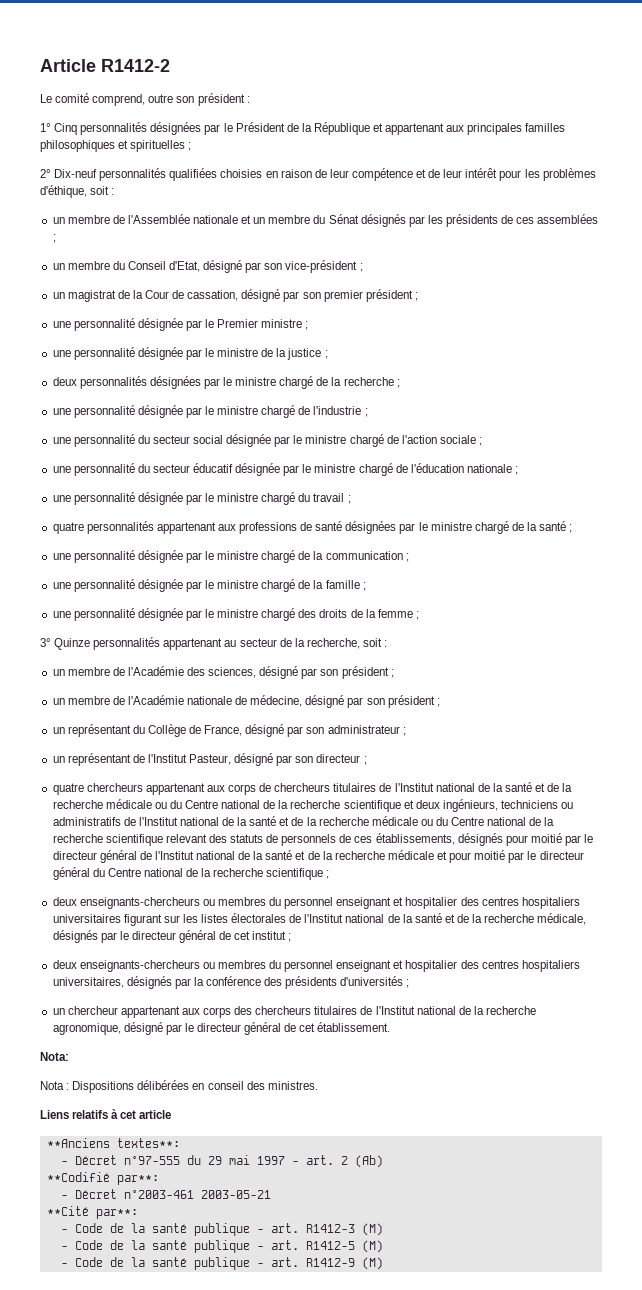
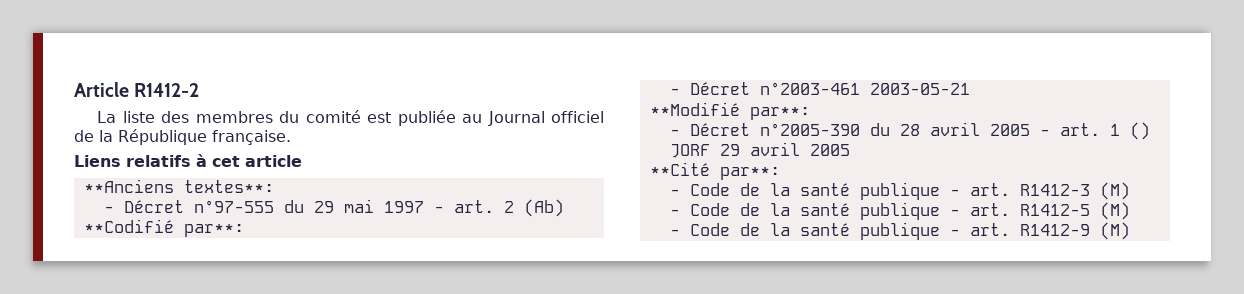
[40,93,250,106] [40,122,566,135] [40,140,192,152] [40,168,596,181] [40,185,115,198] [52,214,599,227] [52,234,56,243] [52,260,363,273] [52,289,418,302] [52,318,309,331] [52,347,328,360] [52,376,400,389] [52,405,368,418] [52,434,483,447] [52,463,519,476] [52,492,351,505] [52,521,573,534] [52,550,409,563] [52,579,366,592] [52,608,419,621] [40,637,388,650] [52,666,394,679] [52,695,440,708] [52,724,406,737] [52,753,367,766] [52,782,573,795] [52,799,574,812] [52,816,555,826] [52,833,594,846] [52,850,584,863] [52,867,330,880] [52,897,580,909] [52,913,587,926] [52,930,292,943] [52,960,580,972] [52,976,410,989] [52,1006,537,1018] [52,1022,391,1035] [40,1052,69,1061] [40,1080,318,1093] Le comité comprend, outre son président : // 1° Cinq personnalités désignées par le Président de la République et appartenant aux principales familles philosophiques et spirituelles ; // 2° Dix-neuf personnalités qualifiées choisies en raison de leur compétence et de leur intérêt pour les problèmes d'éthique, soit : // un membre de l'Assemblée nationale et un membre du Sénat désignés par les présidents de ces assemblées ; // un membre du Conseil d'Etat, désigné par son vice-président ; // un magistrat de la Cour de cassation, désigné par son premier président ; // une personnalité désignée par le Premier ministre ; // une personnalité désignée par le ministre de la justice ; // deux personnalités désignées par le ministre chargé de la recherche ; // une personnalité désignée par le ministre chargé de l'industrie ; // une personnalité du secteur social désignée par le ministre chargé de l'action sociale ; // une personnalité du secteur éducatif désignée par le ministre chargé de l'éducation nationale ; // une personnalité désignée par le ministre chargé du travail ; // quatre personnalités appartenant aux professions de santé désignées par le ministre chargé de la santé ; // une personnalité désignée par le ministre chargé de la communication ; // une personnalité désignée par le ministre chargé de la famille ; // une personnalité désignée par le ministre chargé des droits de la femme ; // 3° Quinze personnalités appartenant au secteur de la recherche, soit : // un membre de l'Académie des sciences, désigné par son président ; // un membre de l'Académie nationale de médecine, désigné par son président ; // un représentant du Collège de France, désigné par son administrateur ; // un représentant de l'Institut Pasteur, désigné par son directeur ; // quatre chercheurs appartenant aux corps de chercheurs titulaires de l'Institut national de la santé et de la recherche médicale ou du Centre national de la recherche scientifique et deux ingénieurs, techniciens ou administratifs de l'Institut national de la santé et de la recherche médicale ou du Centre national de la recherche scientifique relevant des statuts de personnels de ces établissements, désignés pour moitié par le directeur général de l'Institut national de la santé et de la recherche médicale et pour moitié par le directeur général du Centre national de la recherche scientifique ; // deux enseignants-chercheurs ou membres du personnel enseignant et hospitalier des centres hospitaliers universitaires figurant sur les listes électorales de l'Institut national de la santé et de la recherche médicale, désignés par le directeur général de cet institut ; // deux enseignants-chercheurs ou membres du personnel enseignant et hospitalier des centres hospitaliers universitaires, désignés par la conférence des présidents d'universités ; // un chercheur appartenant aux corps des chercheurs titulaires de l'Institut national de la recherche agronomique, désigné par le directeur général de cet établissement. // Nota: // Nota : Dispositions délibérées en conseil des ministres. -> [97,110,604,126] [74,129,291,145] La liste des membres du comité est publiée au Journal officiel de la République française.
(271, 1194) none -> [649,102,810,120] [669,122,1150,140] [669,142,850,158] // **Modifié par**: // - Décret n°2005-390 du 28 avril 2005 - art. 1 () JORF 29 avril 2005

